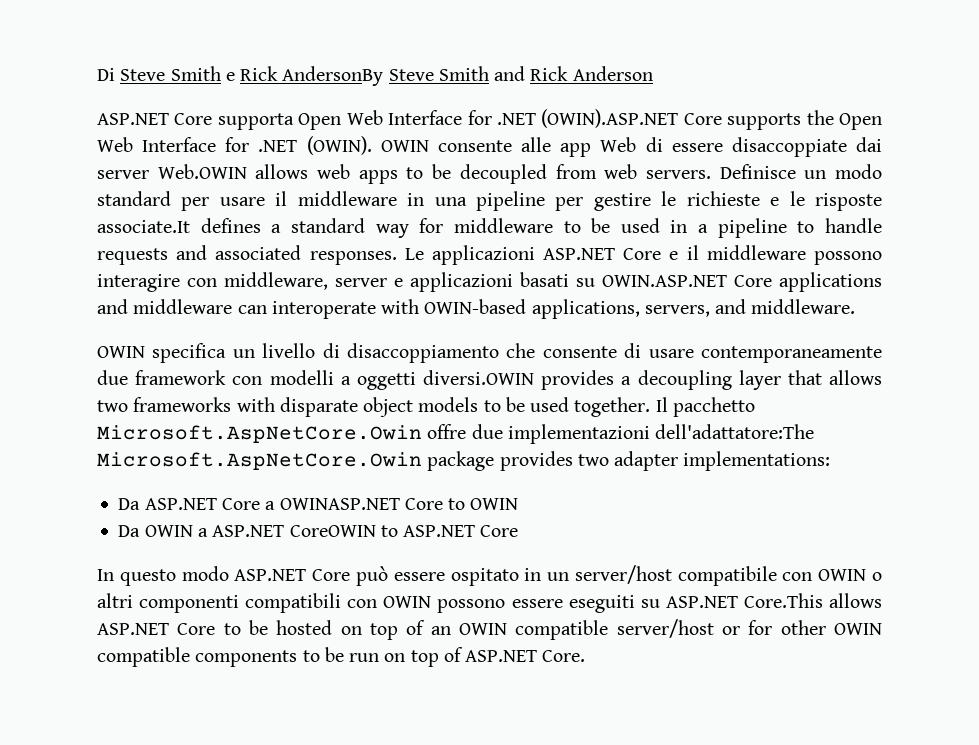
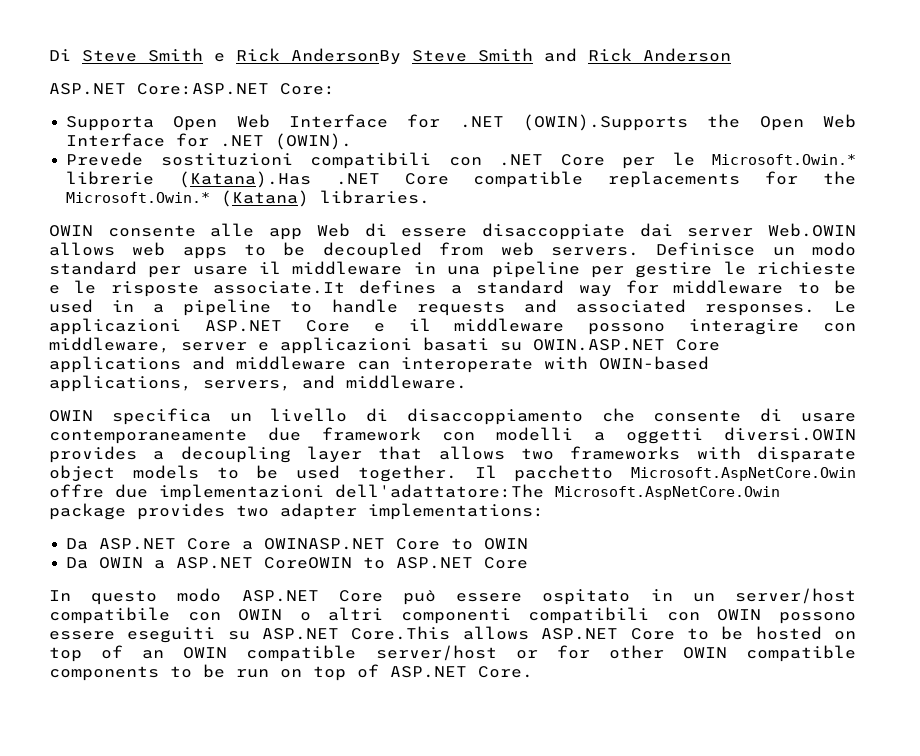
[174,109,802,130] Core supporta Open Web Interface for .NET (OWIN).ASP.NET Core supports -> [137,83,335,95] [66,114,689,131] Core:ASP.NET Core: // Supporta Open Web Interface for .NET (OWIN).Supports
(372, 145) none -> [66,152,856,169] [66,171,857,188] [66,190,431,207] // Prevede sostituzioni compatibili con .NET Core per le Microsoft.Owin.* librerie (Katana).Has .NET Core compatible replacements for the Microsoft.Owin.* (Katana) libraries. //

